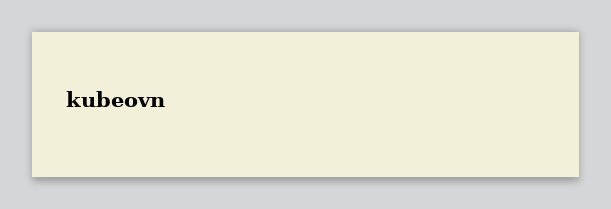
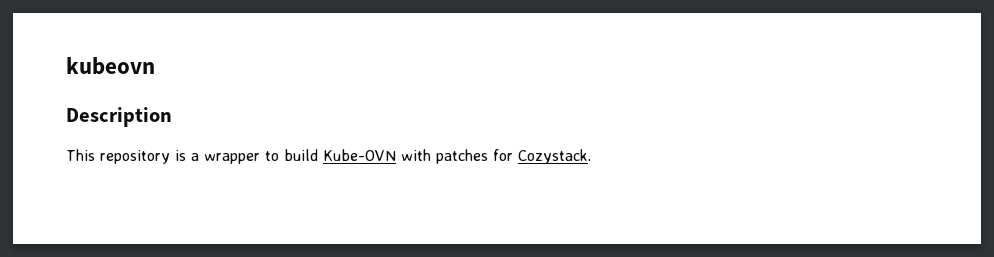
(165, 99) none -> [66,107,172,127] [66,149,591,164] // Description // This repository is a wrapper to build Kube-OVN with patches for Cozystack.

